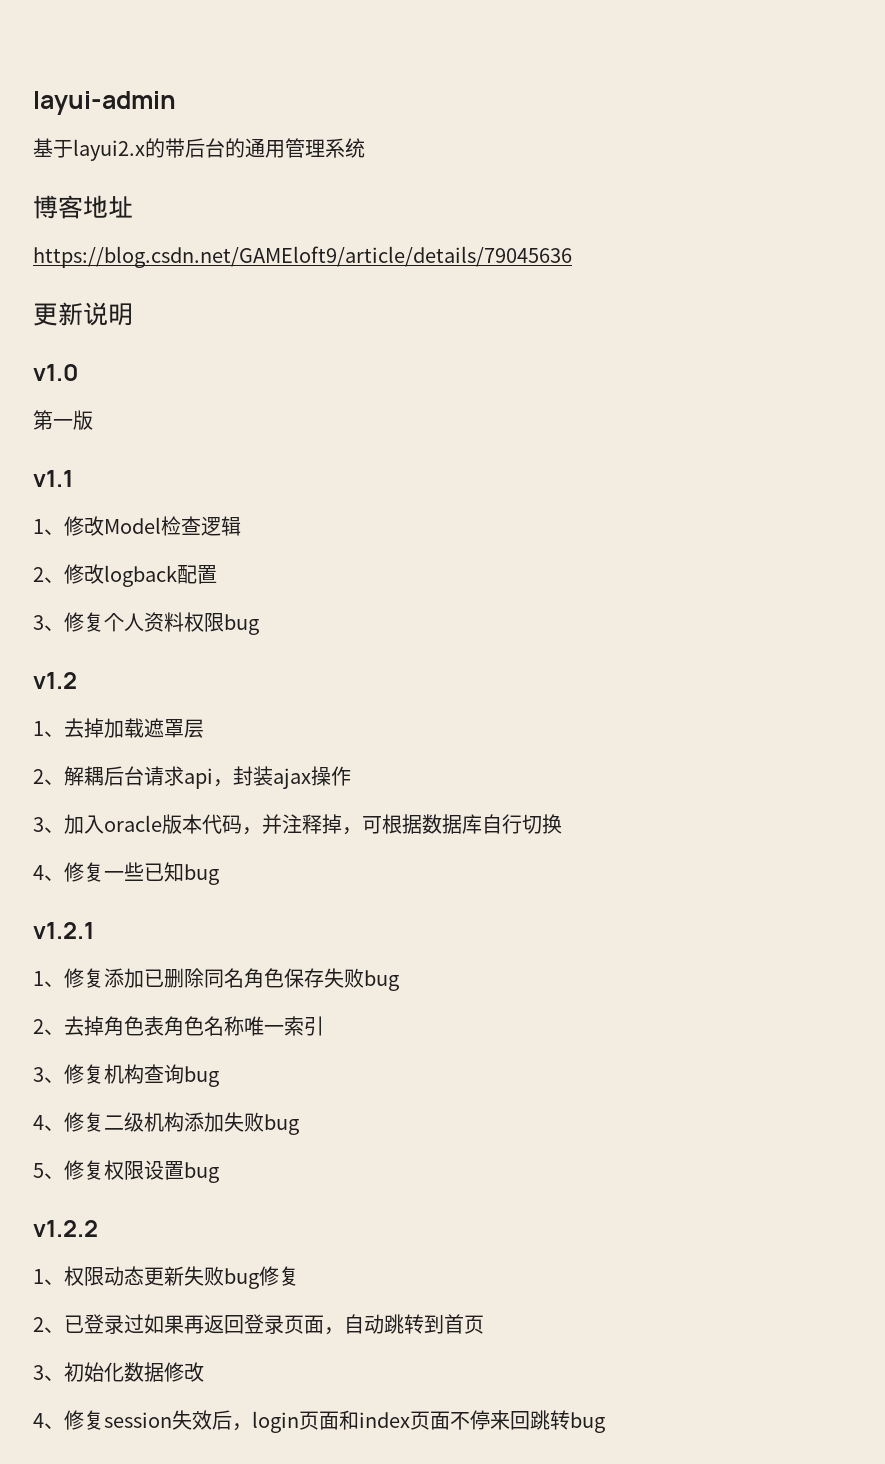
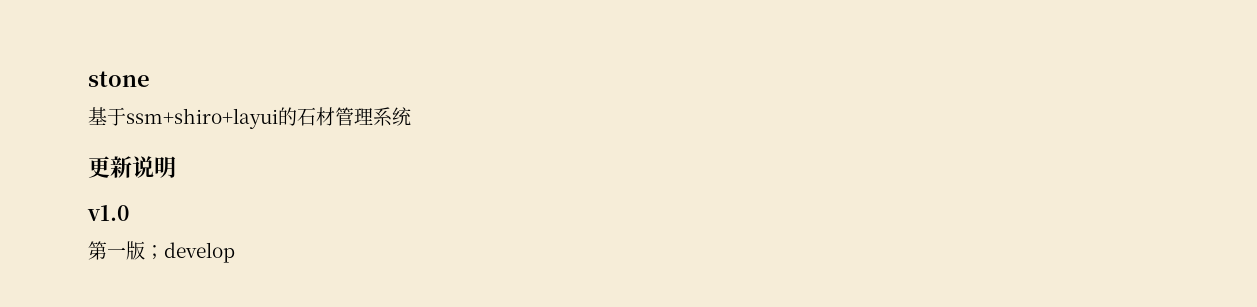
[33,91,176,115] layui-admin -> [88,71,150,87] stone
[73,138,285,161] layui2.x的带后台的通用 -> [126,107,335,129] ssm+shiro+layui的石材
[33,195,133,219] [33,246,572,268] // 博客地址 // https://blog.csdn.net/GAMEloft9/article/details/79045636 -> (411, 116) none
[33,470,73,487] [33,516,241,536] [33,564,217,587] [33,612,259,635] [33,672,77,689] [33,718,204,738] [33,766,351,789] [33,814,562,835] [33,862,219,885] [33,922,94,939] [33,968,399,991] [33,1016,324,1036] [33,1064,219,1087] [33,1112,299,1135] [33,1160,219,1183] [33,1220,98,1237] [33,1266,299,1289] [33,1314,484,1335] [33,1362,204,1382] [33,1410,605,1433] // v1.1 // 1、修改Model检查逻辑 // 2、修改logback配置 // 3、修复个人资料权限bug // v1.2 // 1、去掉加载遮罩层 // 2、解耦后台请求api，封装ajax操作 // 3、加入oracle版本代码，并注释掉，可根据数据库自行切换 // 4、修复一些已知bug // v1.2.1 // 1、修复添加已删除同名角色保存失败bug // 2、去掉角色表角色名称唯一索引 // 3、修复机构查询bug // 4、修复二级机构添加失败bug // 5、修复权限设置bug // v1.2.2 // 1、权限动态更新失败bug修复 // 2、已登录过如果再返回登录页面，自动跳转到首页 // 3、初始化数据修改 // 4、修复session失效后，login页面和index页面不停来回跳转bug -> [145,242,235,263] ；develop

